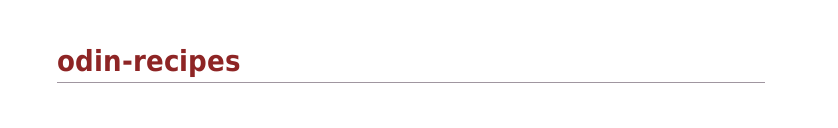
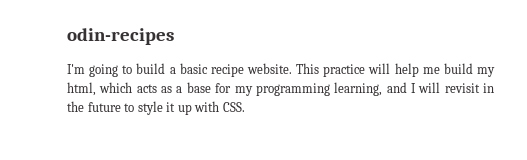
(241, 63) none -> [67,63,496,77] [67,82,494,96] [67,101,245,115] // I'm going to build a basic recipe website. This practice will help me build my html, which acts as a base for my programming learning, and I will revisit in the future to style it up with CSS.

